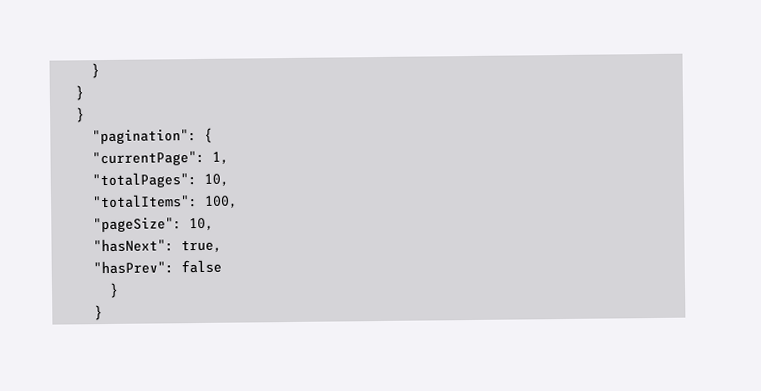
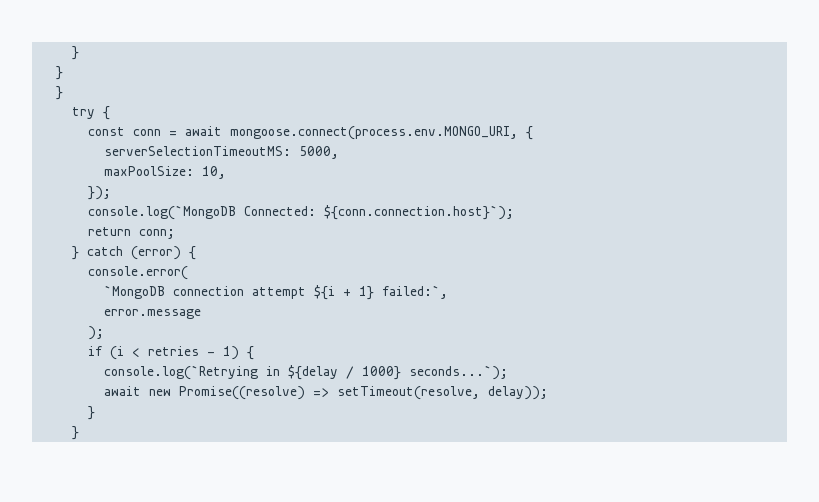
[91,127,213,145] [91,150,229,167] [91,172,229,189] [91,194,238,209] [92,217,214,233] [92,238,222,254] [92,259,222,275] "pagination": { // "currentPage": 1, // "totalPages": 10, // "totalItems": 100, // "pageSize": 10, // "hasNext": true, // "hasPrev": false -> [71,106,110,120] [87,126,533,140] [103,146,339,159] [103,166,226,179] [87,186,111,200] [87,205,514,220] [87,227,175,239] [71,246,196,260] [87,266,188,280] [103,285,448,300] [103,309,201,319] [87,326,104,340] [87,346,254,360] [103,365,508,380] [103,386,548,400] try { // const conn = await mongoose.connect(process.env.MONGO_URI, { // serverSelectionTimeoutMS: 5000, // maxPoolSize: 10, // }); // console.log(`MongoDB Connected: ${conn.connection.host}`); // return conn; // } catch (error) { // console.error( // `MongoDB connection attempt ${i + 1} failed:`, // error.message // ); // if (i < retries - 1) { // console.log(`Retrying in ${delay / 1000} seconds...`); // await new Promise((resolve) => setTimeout(resolve, delay));

